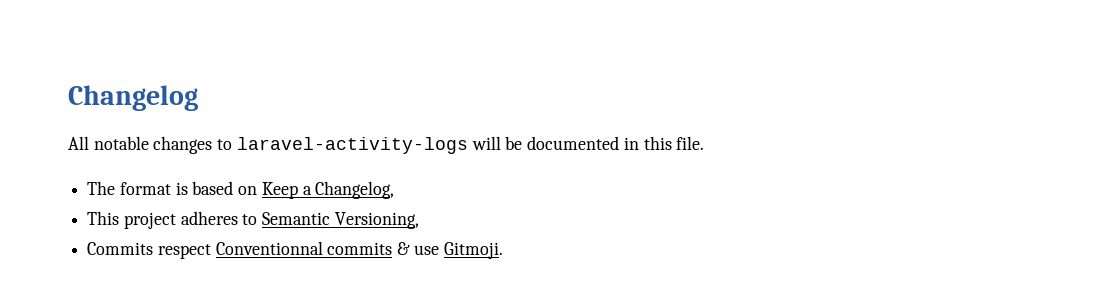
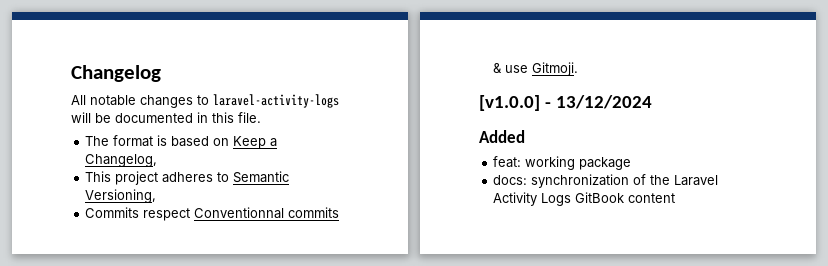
(503, 250) none -> [479,95,652,111] [479,130,525,143] [493,156,632,170] [493,174,719,188] [493,192,676,206] // [v1.0.0] - 13/12/2024 // Added // feat: working package // docs: synchronization of the Laravel Activity Logs GitBook content

